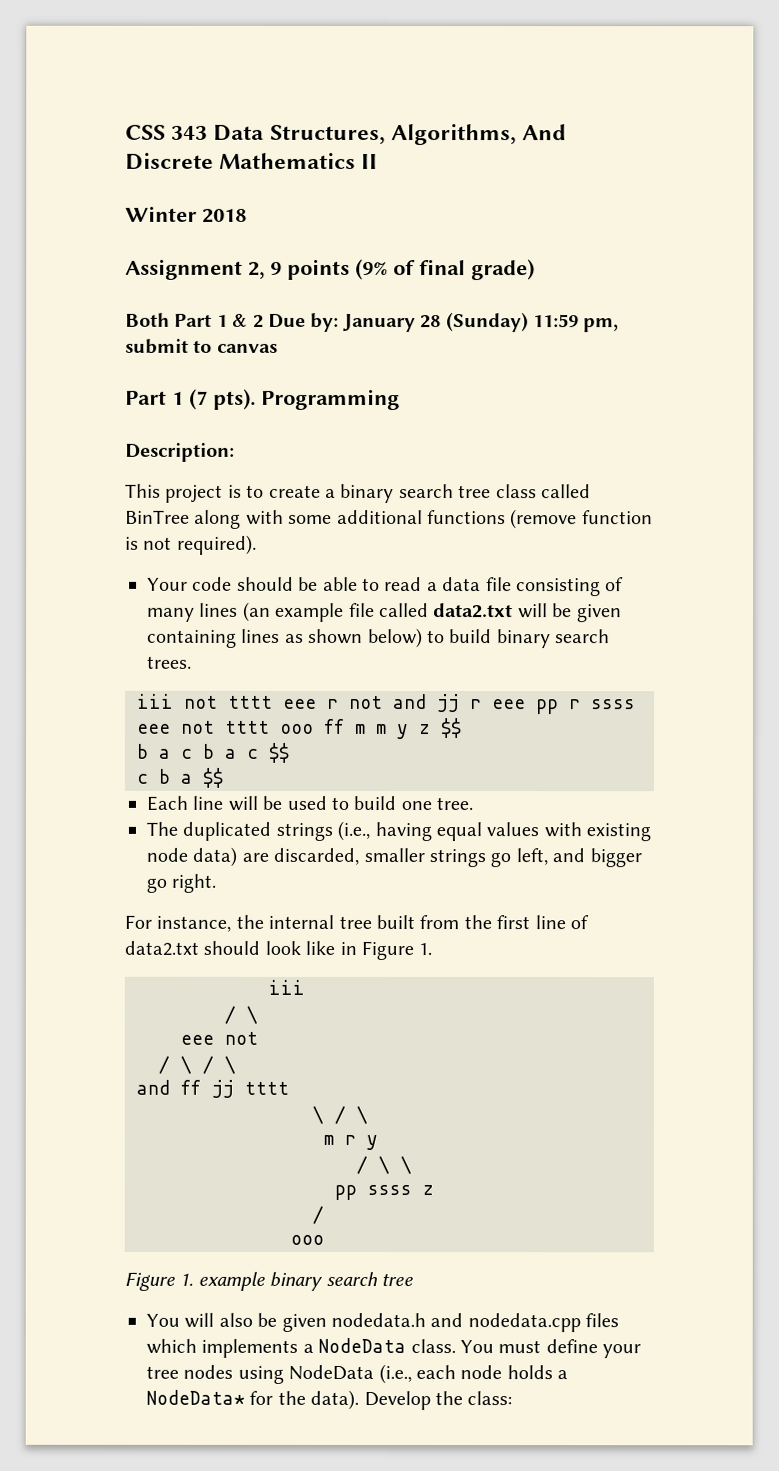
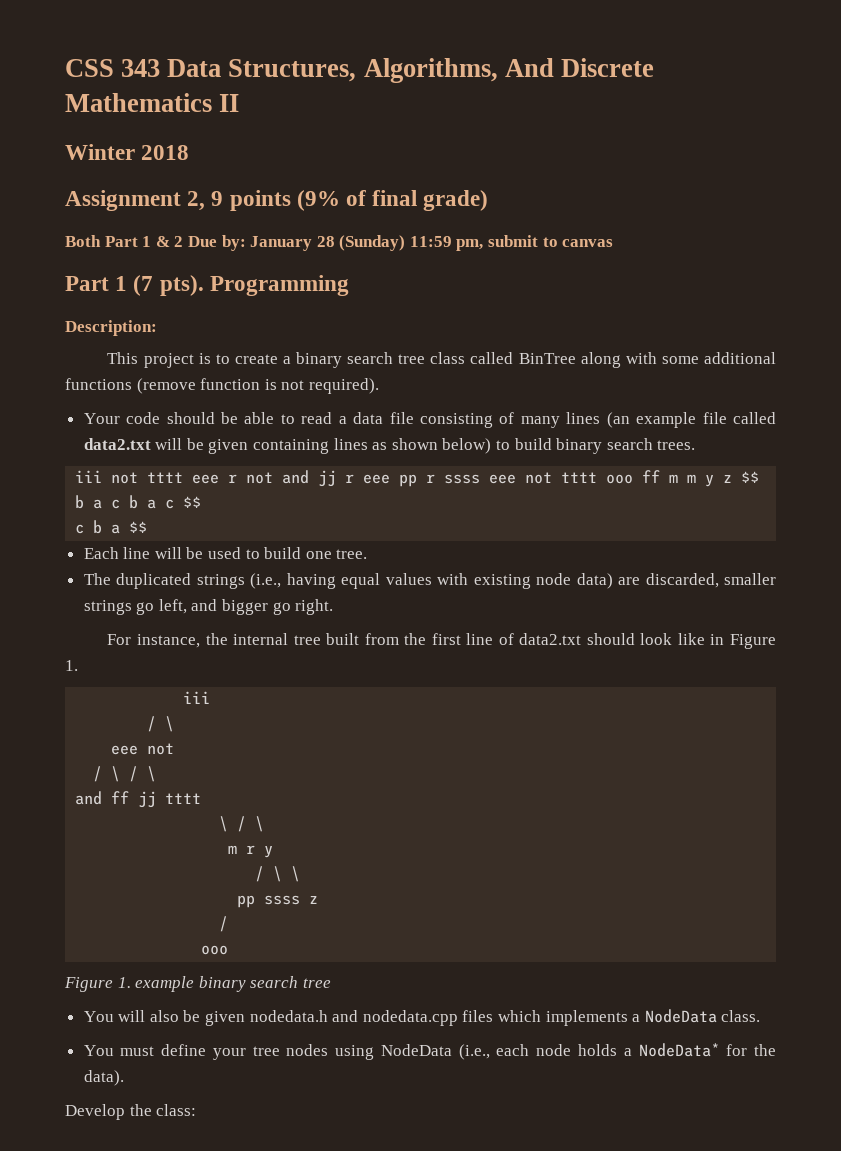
(456, 1346) none -> (761, 1016) //
(360, 1399) none -> (124, 1078) //

